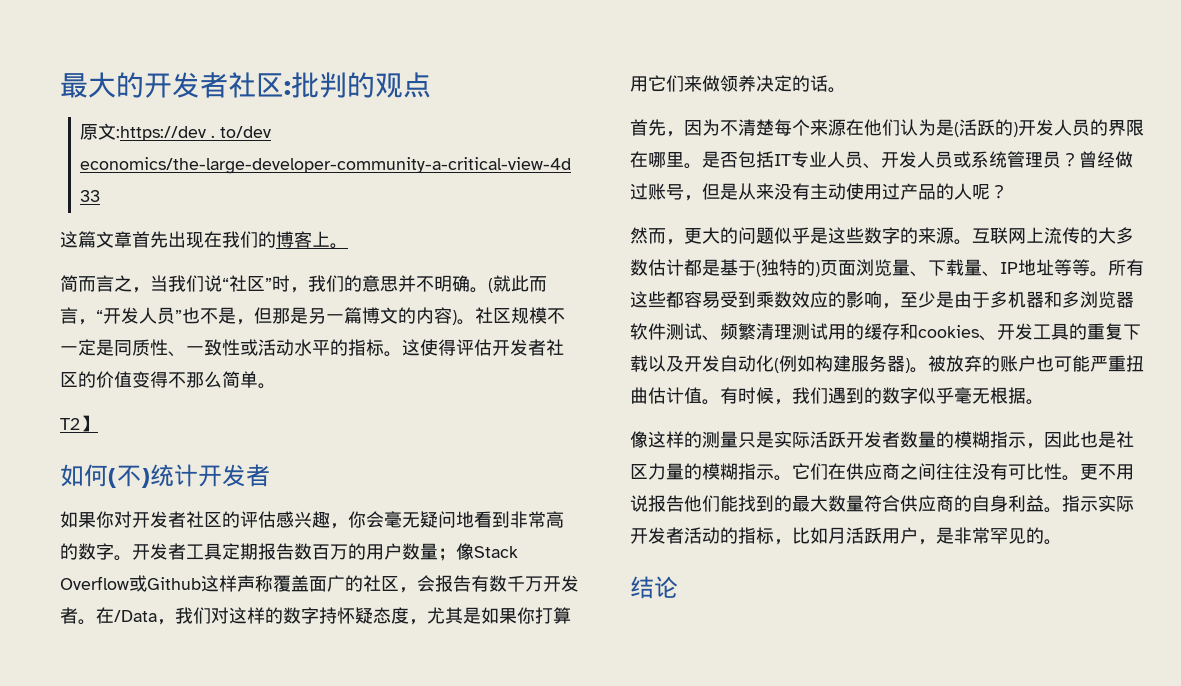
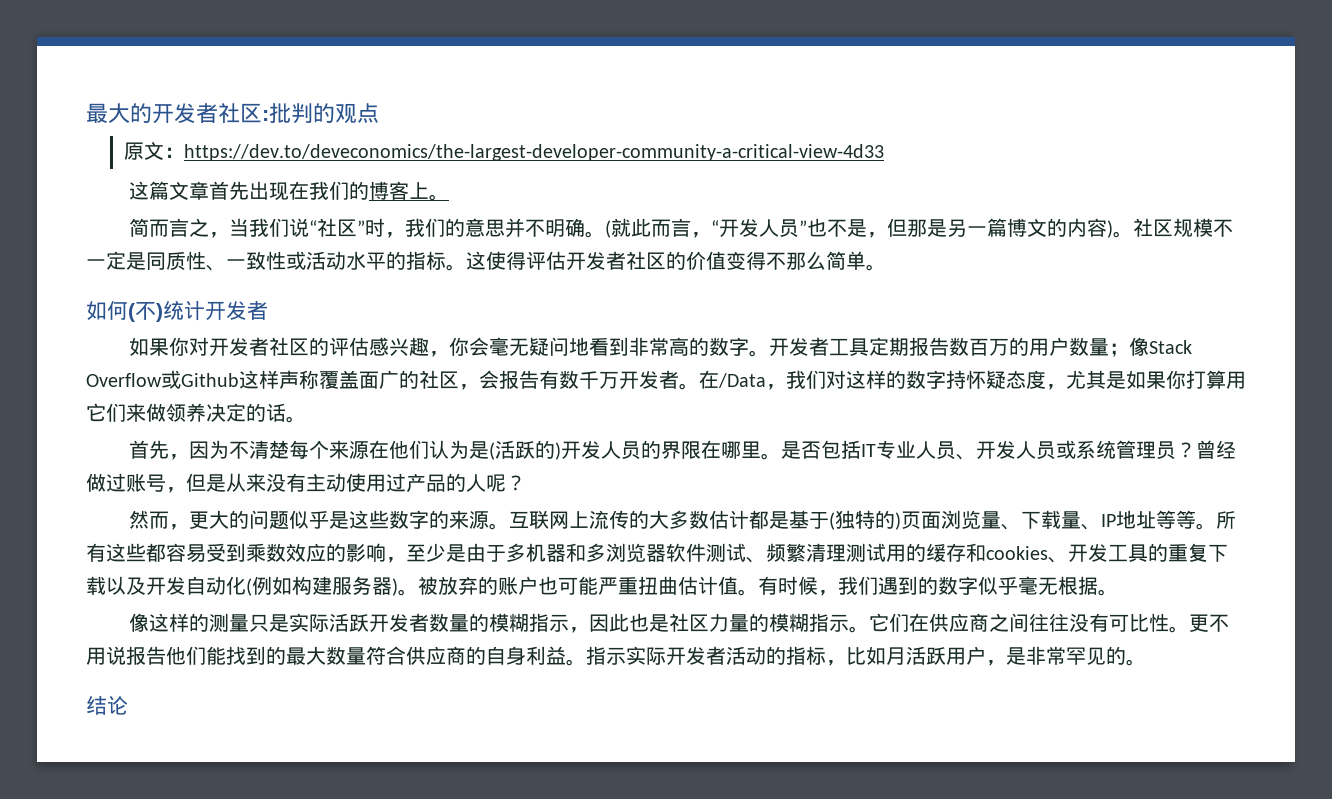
[116,126,272,141] [80,157,572,174] [80,190,101,202] :https://dev . to/dev economics/the-large-developer-community-a-critical-view-4d 33 -> [163,144,884,161] ：https://dev.to/deveconomics/the-largest-developer-community-a-critical-view-4d33
[60,415,98,432] // T2】 -> (886, 267) none

